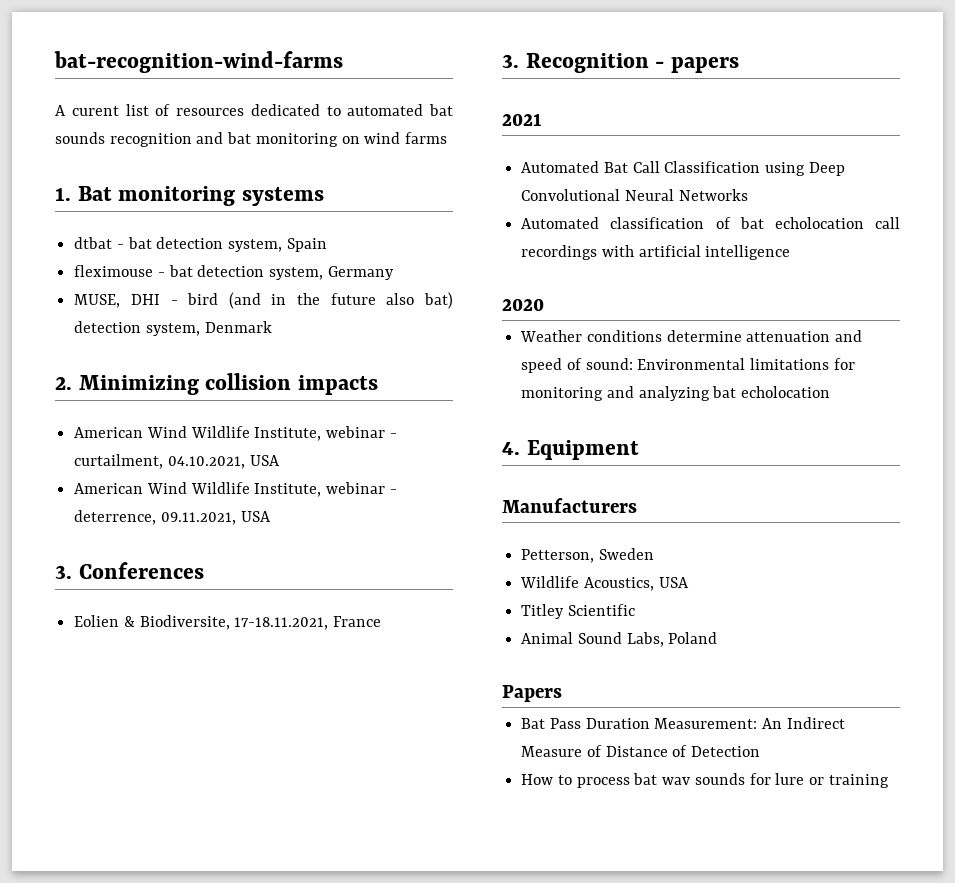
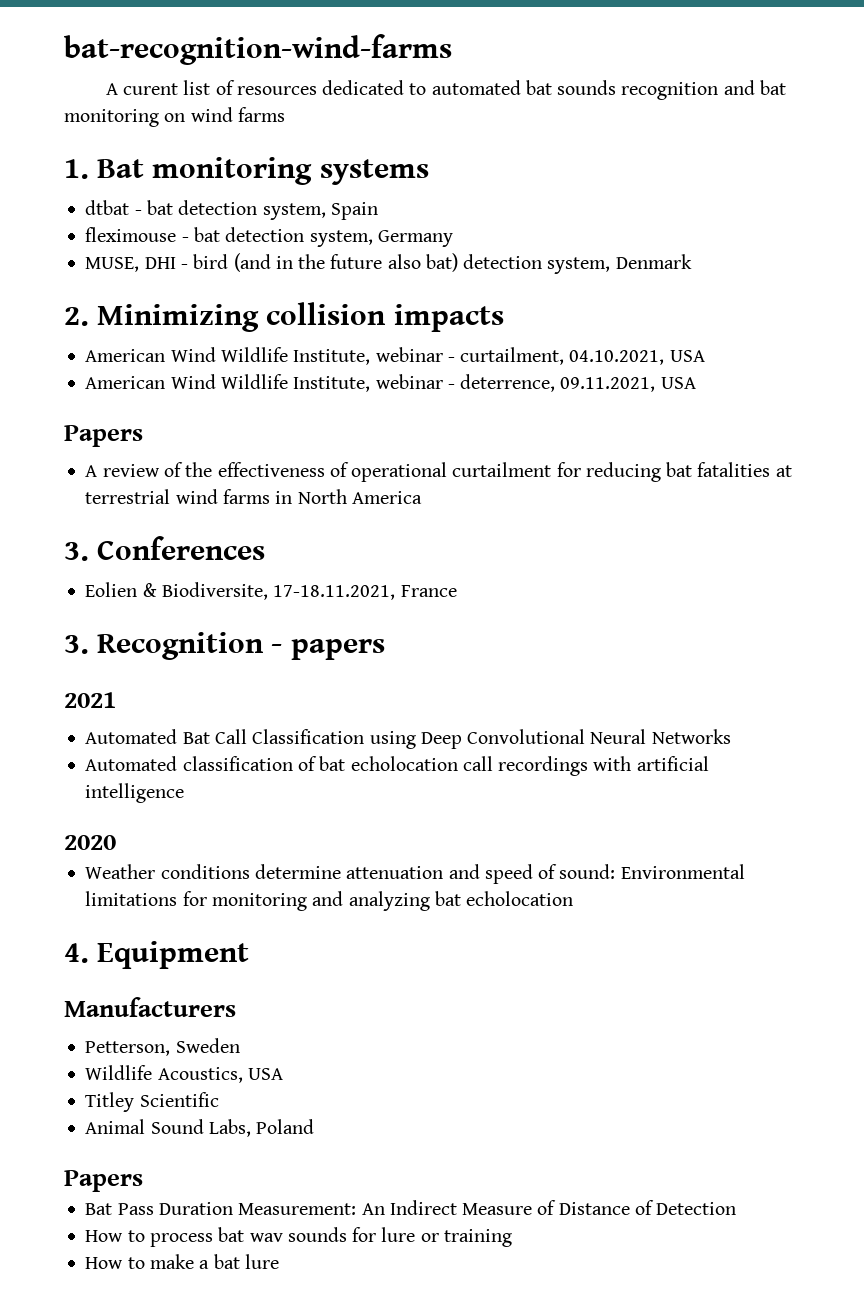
(271, 516) none -> [64,425,143,447] [85,462,792,482] [85,489,422,504] // Papers // A review of the effectiveness of operational curtailment for reducing bat fatalities at terrestrial wind farms in North America
(889, 781) none -> [85,1254,279,1269] // How to make a bat lure

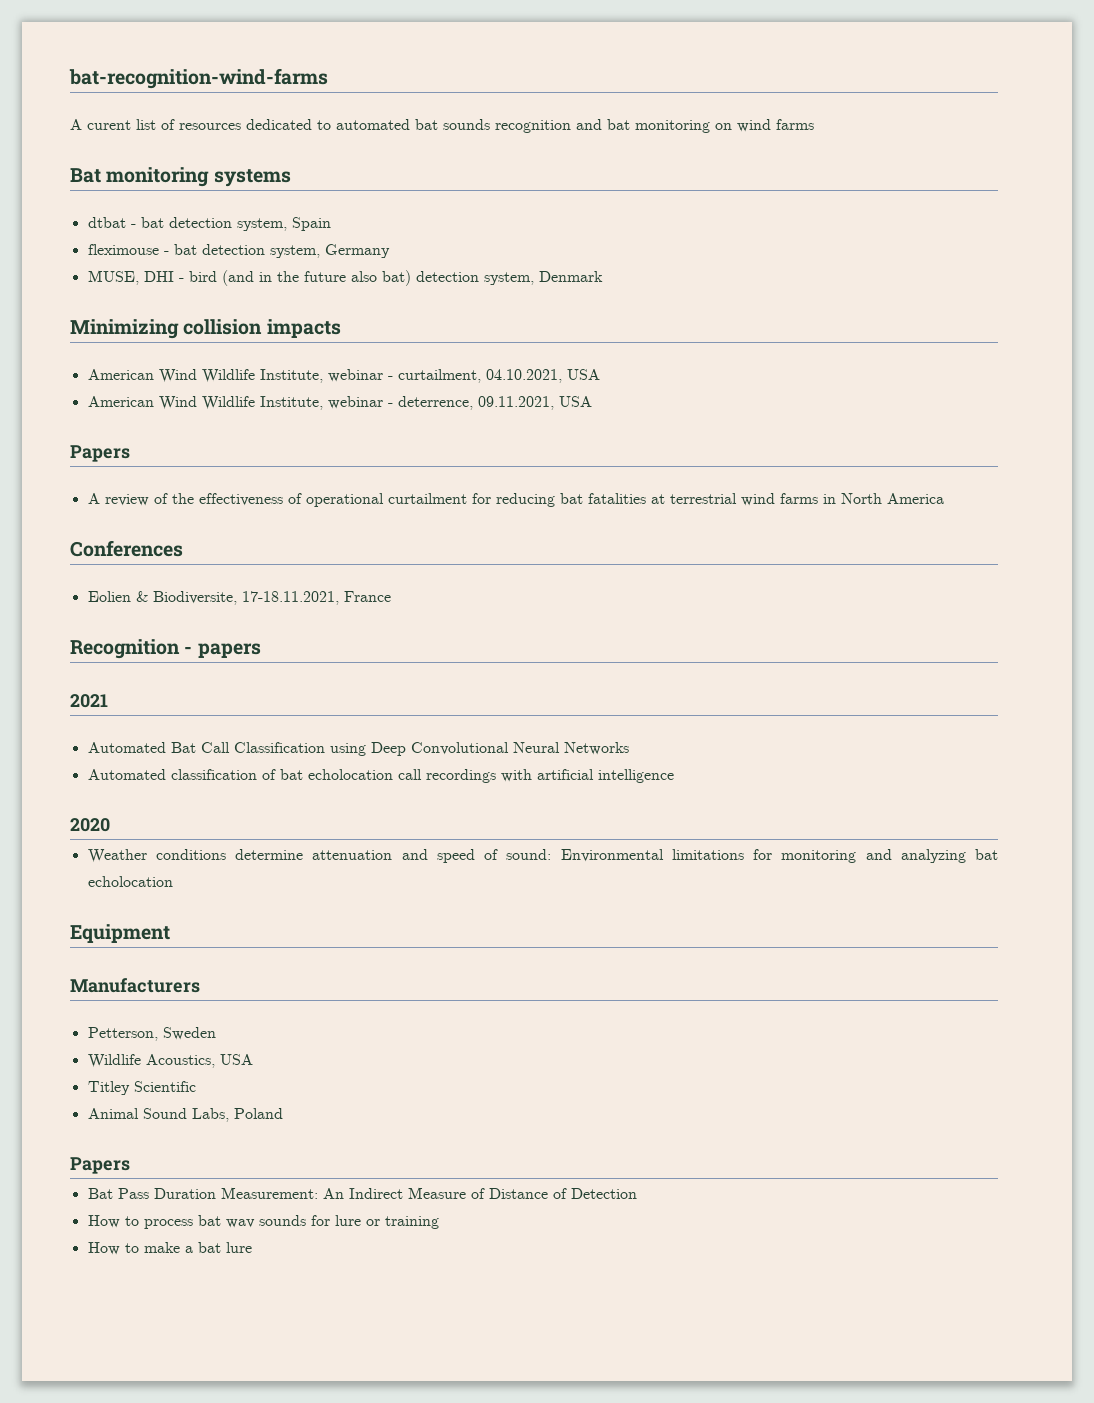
[64,159,89,179] 1. -> (814, 124) none
[64,307,89,326] 2. -> (603, 276) none
[64,542,89,561] 3. -> (944, 498) none
[64,635,89,654] 3. -> (391, 596) none
[64,943,89,963] 4. -> (173, 881) none

